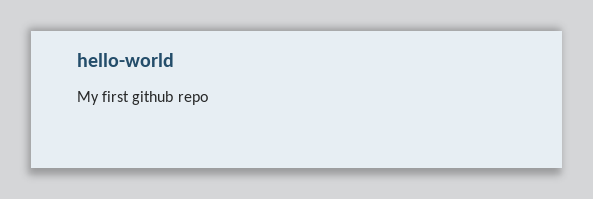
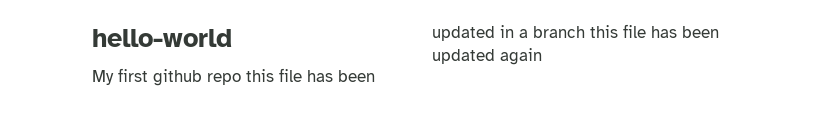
(208, 99) none -> [246,68,375,82] [432,24,719,41] [432,48,542,65] this file has been updated in a branch this file has been updated again

